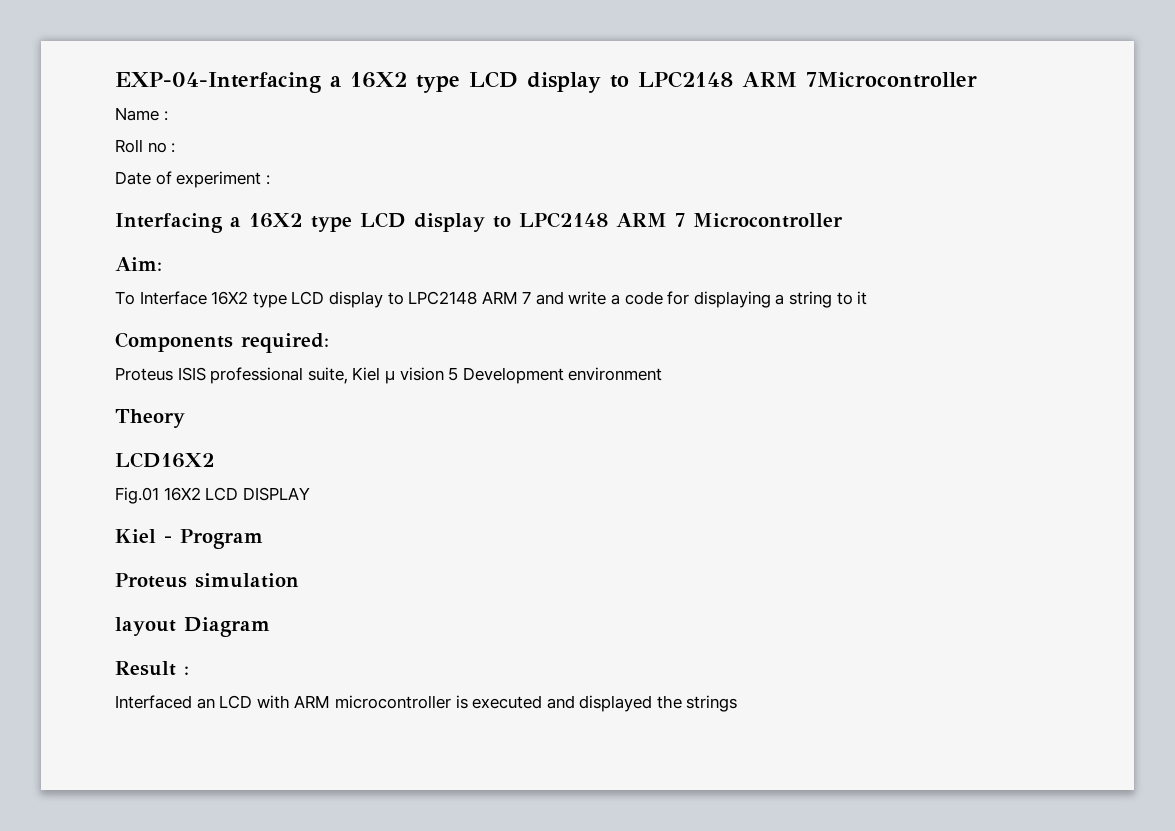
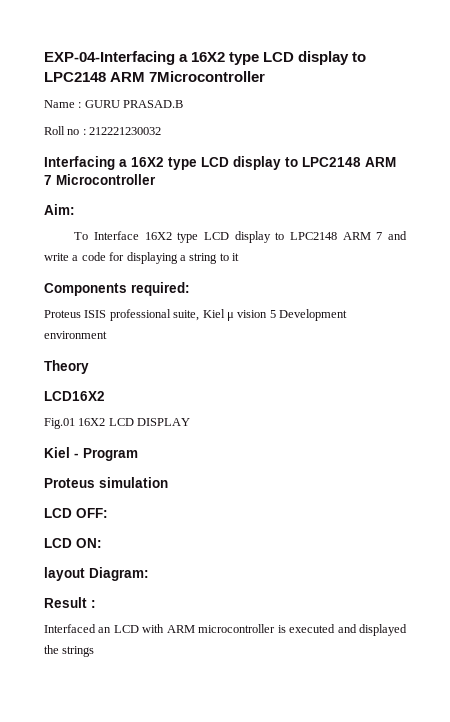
(168, 116) none -> [84,100,184,108] GURU PRASAD.B
[115,171,270,188] // Date of experiment : -> [89,127,162,135] 212221230032
(299, 580) none -> [44,508,108,518] [44,538,102,548] // LCD OFF: // LCD ON:
[184,617,270,637] Diagram -> [89,567,149,581] Diagram:

